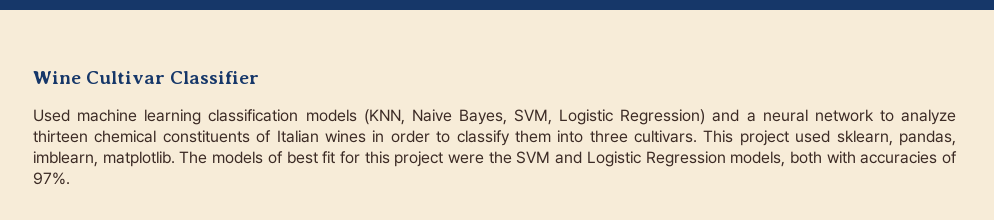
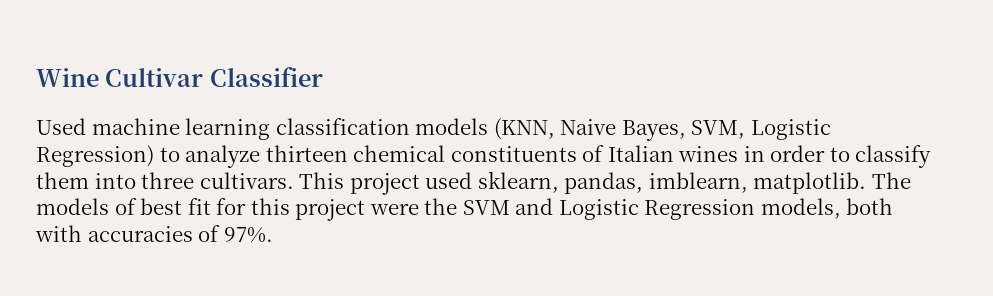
[712,109,874,122] and a neural network -> (154, 156) none

